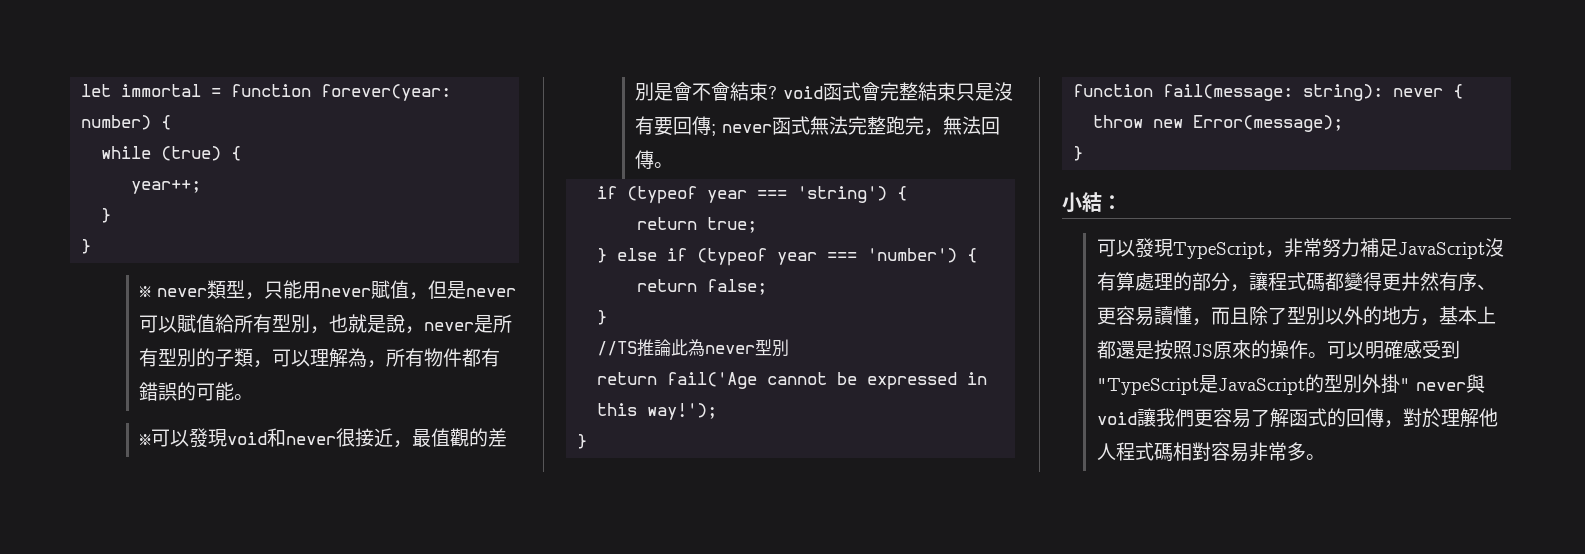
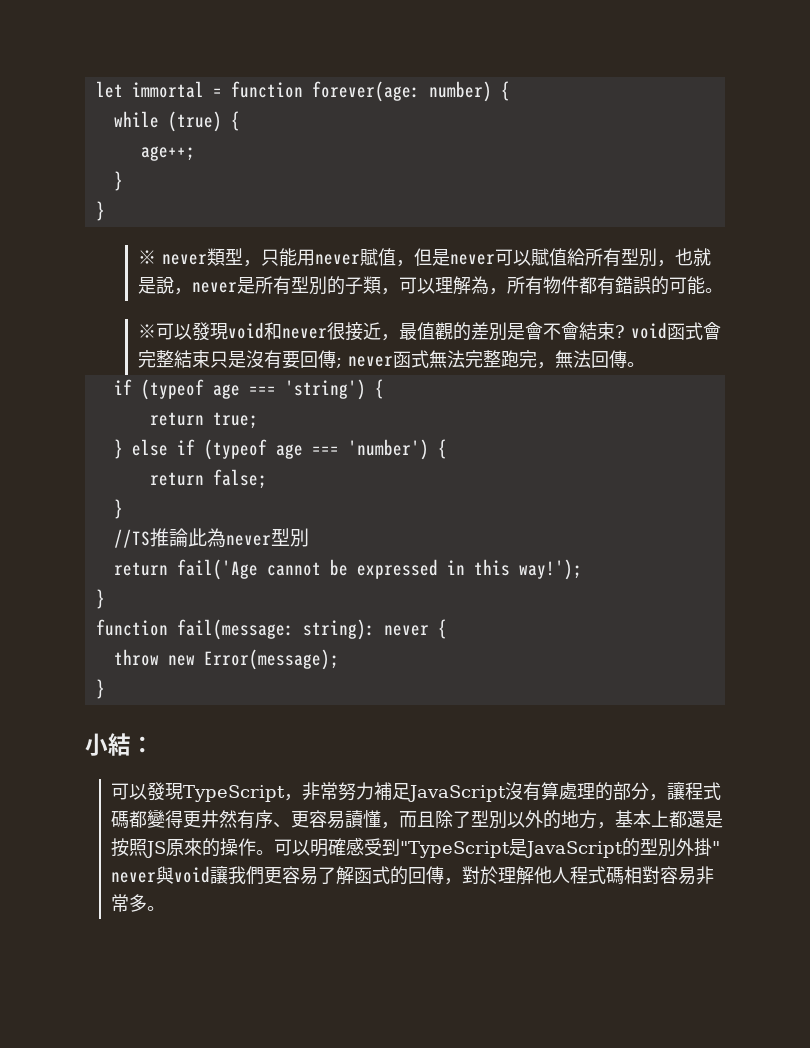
[321,84,452,101] forever(year: -> [311,81,420,102] forever(age:
[131,180,202,194] year++; -> [140,146,195,161] age++;
[707,190,748,203] year -> [212,384,240,399] age
[777,252,818,265] year -> [275,444,303,459] age

